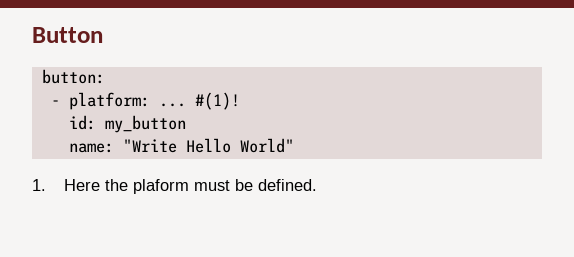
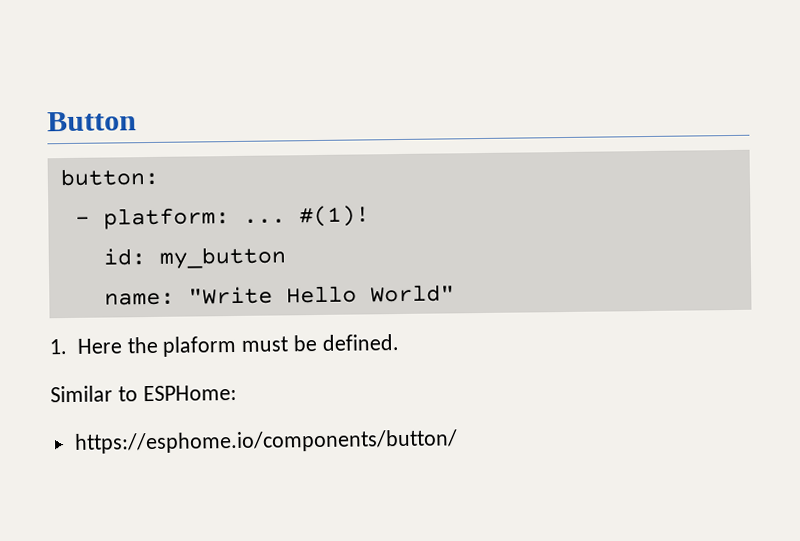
(317, 185) none -> [50,384,237,403] [73,429,458,454] // Similar to ESPHome: // https://esphome.io/components/button/

